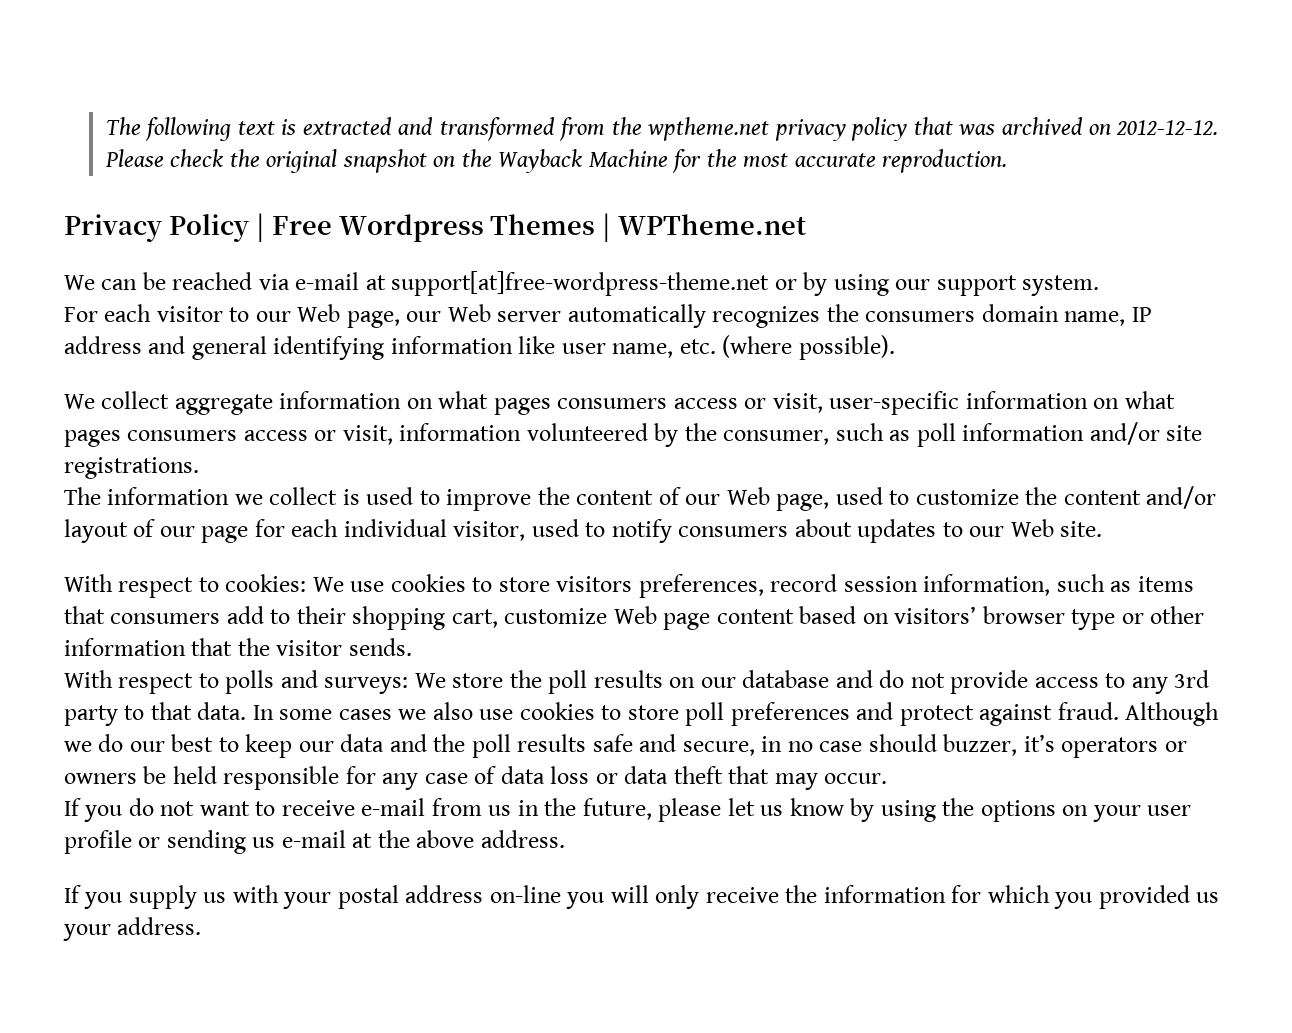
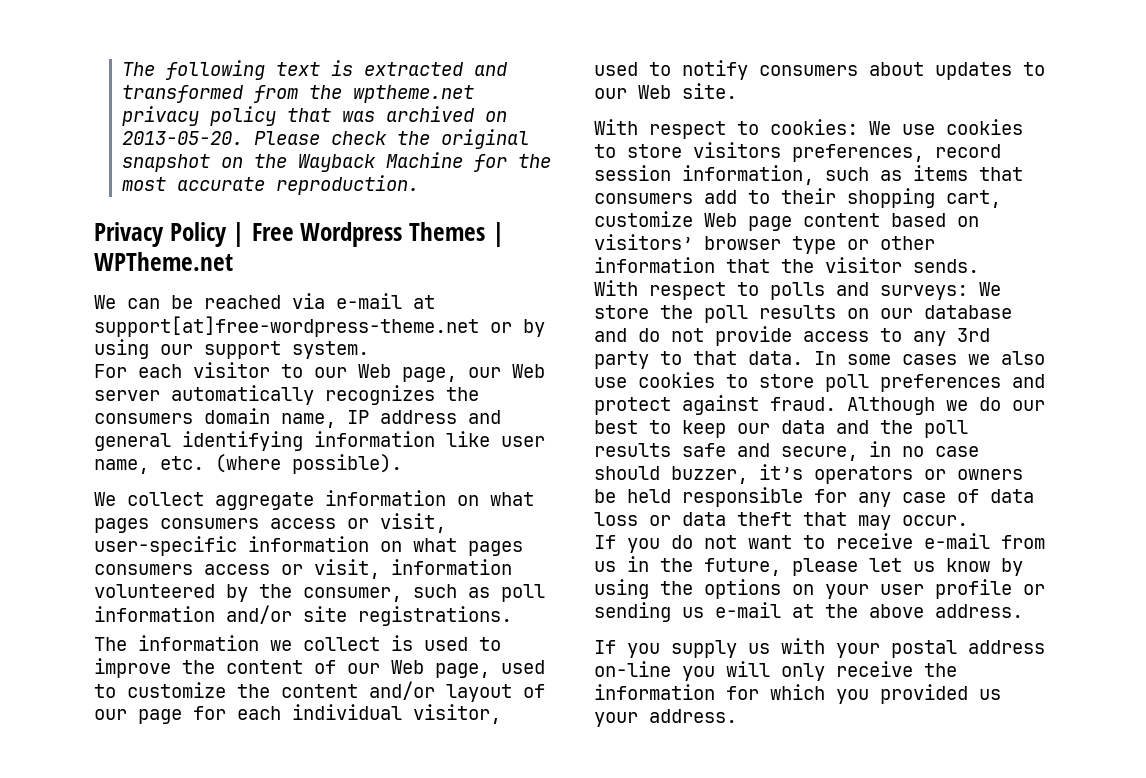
[1116,120,1219,135] 2012-12-12. -> [122,131,244,145] 2013-05-20.

